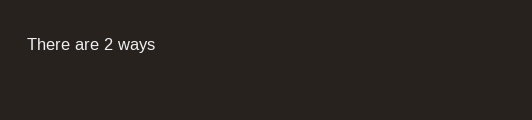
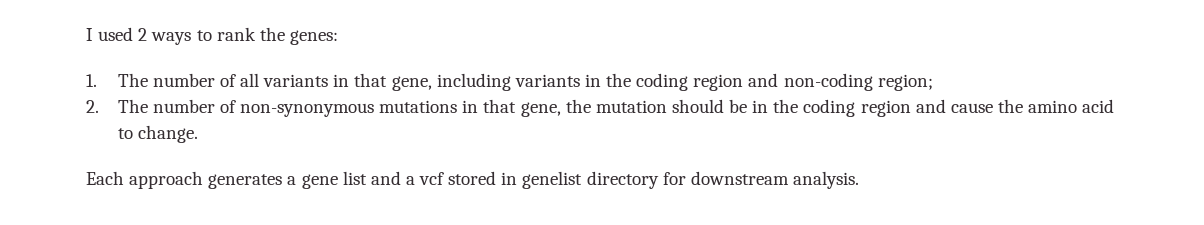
[27,38,155,53] There are 2 ways -> [86,27,338,45] [86,73,933,91] [86,99,1115,117] [117,125,198,143] [86,171,859,189] I used 2 ways to rank the genes: // 1. The number of all variants in that gene, including variants in the coding region and non-coding region; // 2. The number of non-synonymous mutations in that gene, the mutation should be in the coding region and cause the amino acid to change. // Each approach generates a gene list and a vcf stored in genelist directory for downstream analysis.

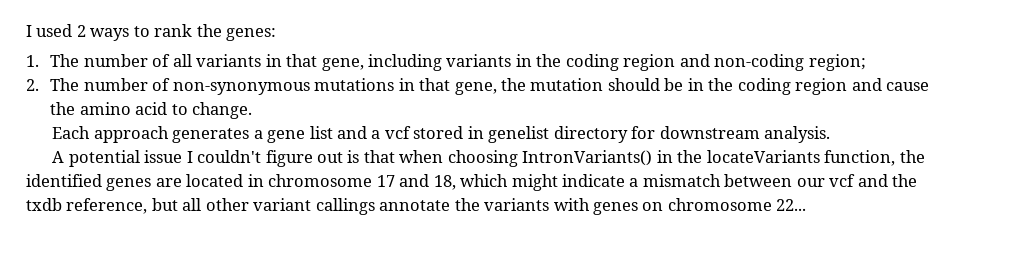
(859, 180) none -> [52,150,925,167] [26,174,918,191] [26,198,807,215] // A potential issue I couldn't figure out is that when choosing IntronVariants() in the locateVariants function, the identified genes are located in chromosome 17 and 18, which might indicate a mismatch between our vcf and the txdb reference, but all other variant callings annotate the variants with genes on chromosome 22...

